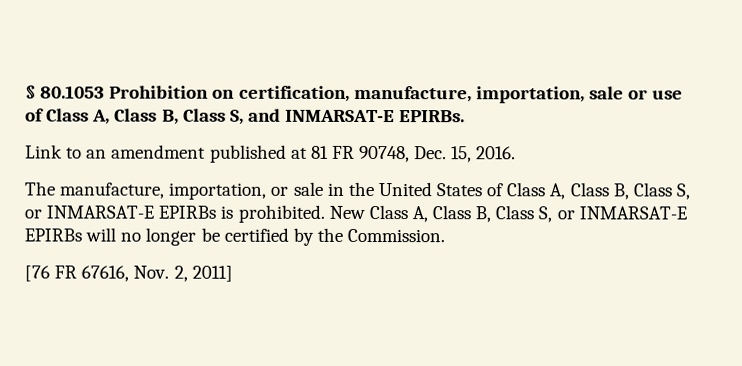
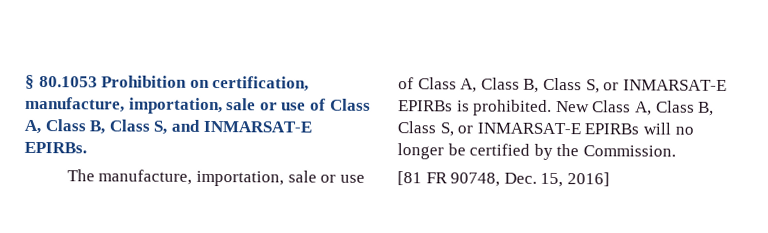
[25,144,517,163] [24,181,483,200] Link to an amendment published at 81 FR 90748, Dec. 15, 2016. // The manufacture, importation, or sale in the United States -> [66,169,365,187] The manufacture, importation, sale or use
[24,265,233,282] [76 FR 67616, Nov. 2, 2011] -> [397,171,610,188] [81 FR 90748, Dec. 15, 2016]

